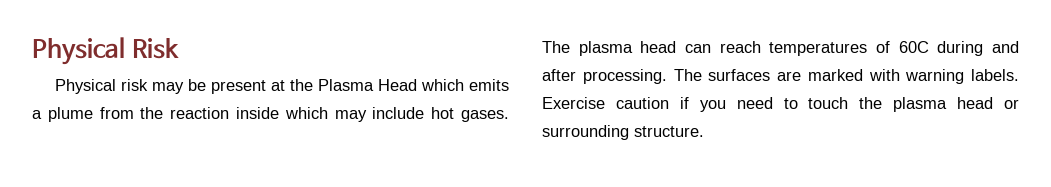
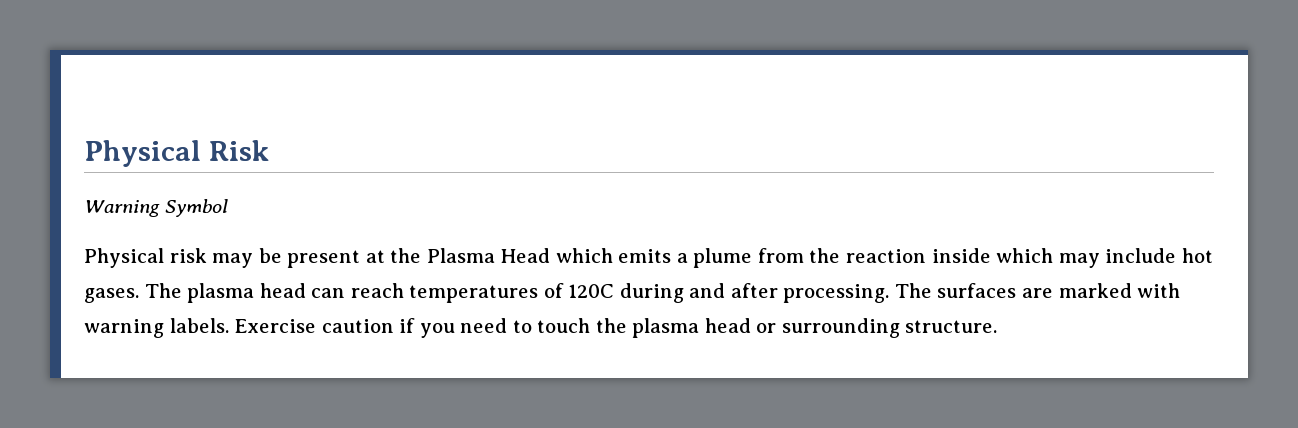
(179, 48) none -> [84,199,228,217] // Warning Symbol
[898,41,929,53] 60C -> [568,284,615,298] 120C

